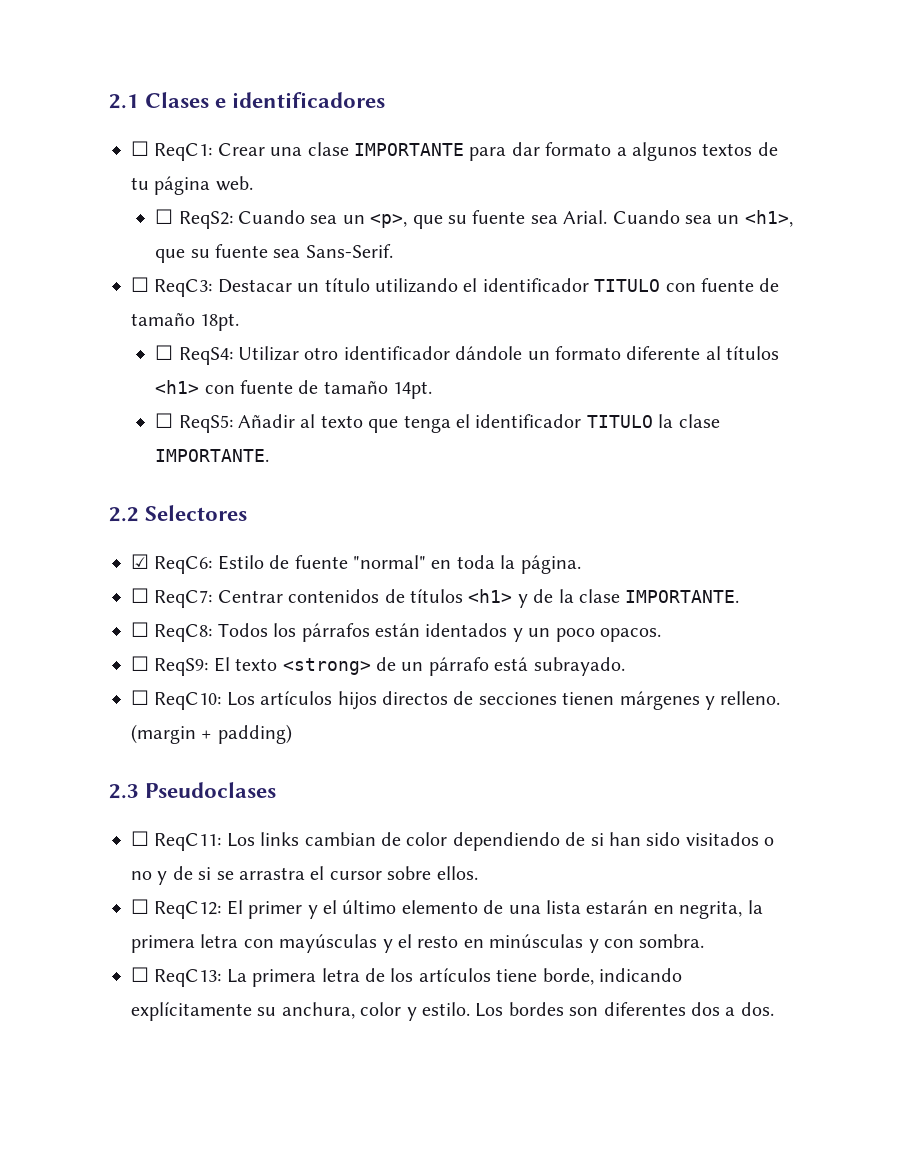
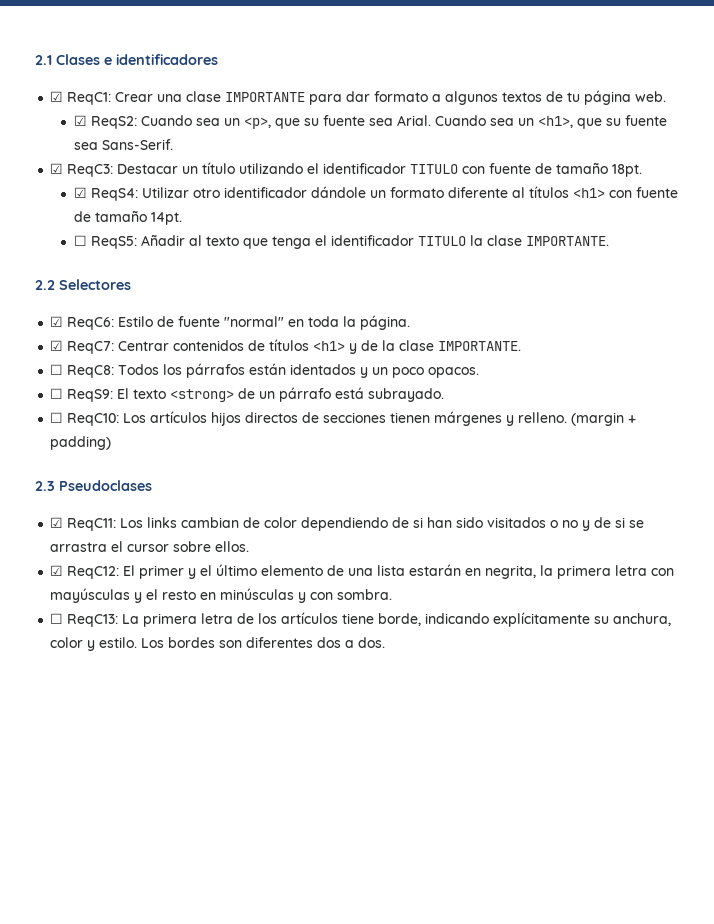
[131,141,149,156] ☐ -> [50,91,64,102] ☑
[155,209,174,224] ☐ -> [73,115,87,126] ☑
[131,277,149,292] ☐ -> [50,163,64,174] ☑
[155,345,174,360] ☐ -> [73,187,87,198] ☑
[131,588,149,603] ☐ -> [50,340,64,351] ☑
[131,831,149,846] ☐ -> [50,517,64,528] ☑
[131,899,149,914] ☐ -> [50,565,64,576] ☑

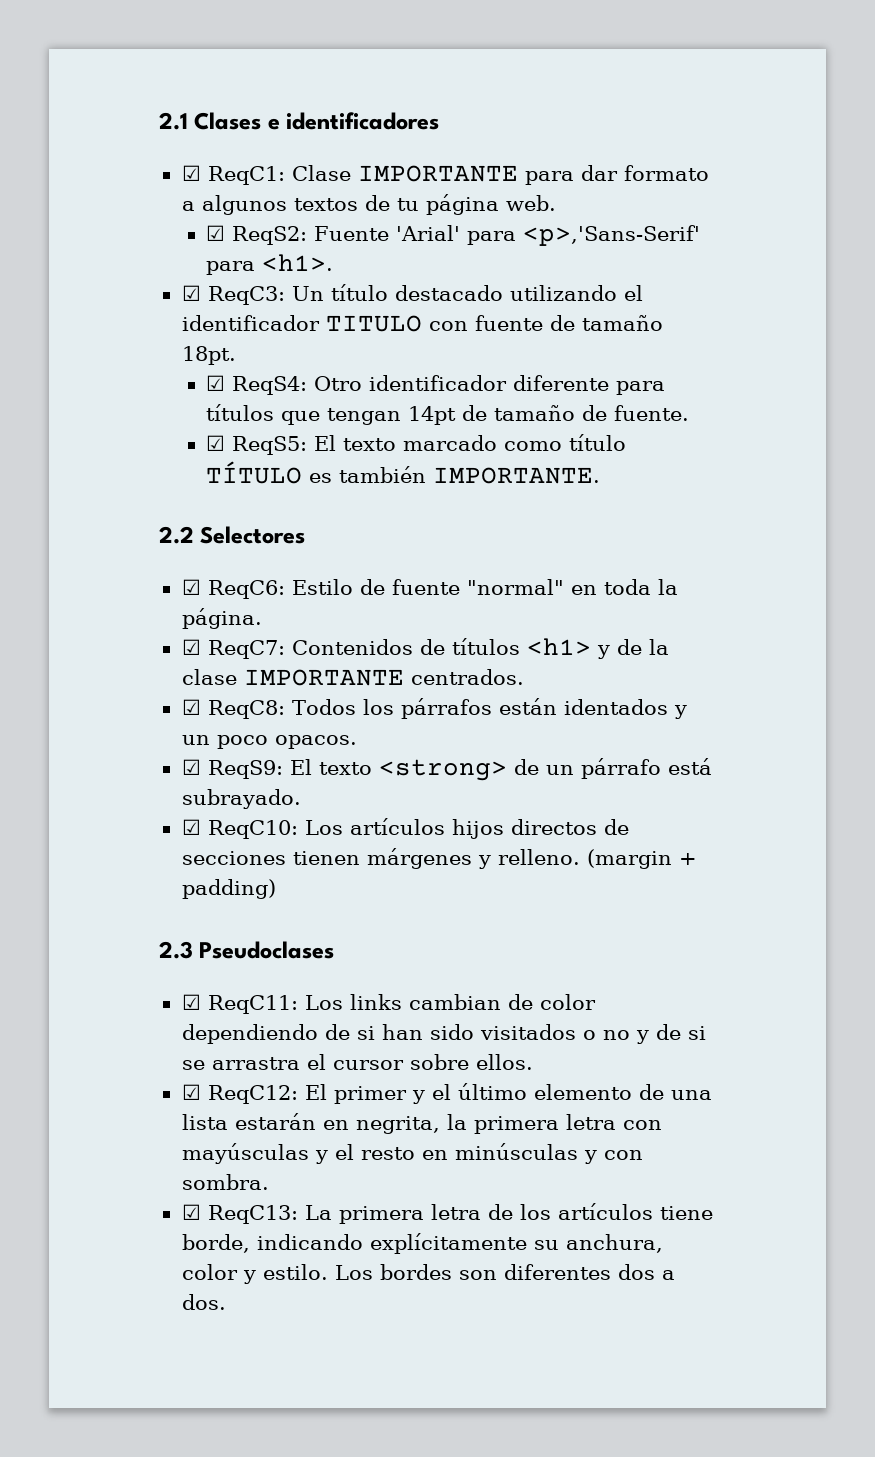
[115,91,222,102] Crear una clase -> [291,165,351,181] Clase
[140,115,667,129] [73,139,173,150] Cuando sea un <p>, que su fuente sea Arial. Cuando sea un <h1>, que su fuente sea Sans-Serif. -> [314,225,701,246] [206,254,334,275] Fuente 'Arial' para <p>,'Sans-Serif' para <h1>.
[117,162,236,174] Destacar un título -> [291,284,503,301] Un título destacado
[141,186,678,198] [73,210,182,225] [73,234,522,249] Utilizar otro identificador dándole un formato diferente al títulos <h1> con fuente de tamaño 14pt. // ☐ ReqS5: Añadir al texto que tenga el identificador TITULO la clase -> [314,375,666,395] [206,404,690,425] [206,434,627,455] [206,461,427,484] Otro identificador diferente para títulos que tengan 14pt de tamaño de fuente. // ☑ ReqS5: El texto marcado como título TÍTULO es también
[118,340,245,351] Centrar contenidos -> [291,639,413,655] Contenidos
[438,341,522,351] [50,364,64,375] IMPORTANTE. // ☐ -> [243,669,524,686] [181,699,201,715] IMPORTANTE centrados. // ☑
[50,388,64,399] ☐ -> [181,759,201,775] ☑
[50,412,64,423] ☐ -> [181,819,201,835] ☑
[50,613,64,624] ☐ -> [181,1204,201,1220] ☑

